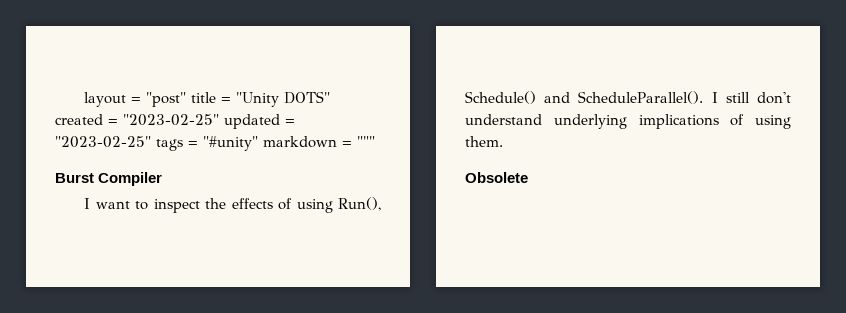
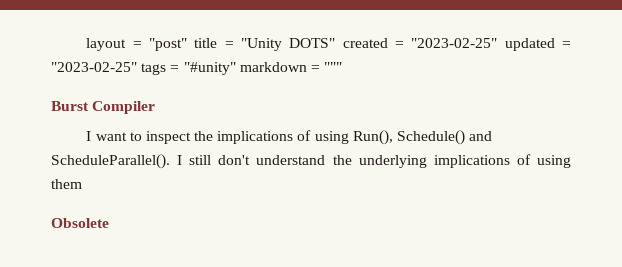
[231,198,273,209] effects -> [217,131,294,144] implications
(542, 119) none -> [332,155,352,165] the
[465,136,503,147] them. -> [51,179,82,189] them

